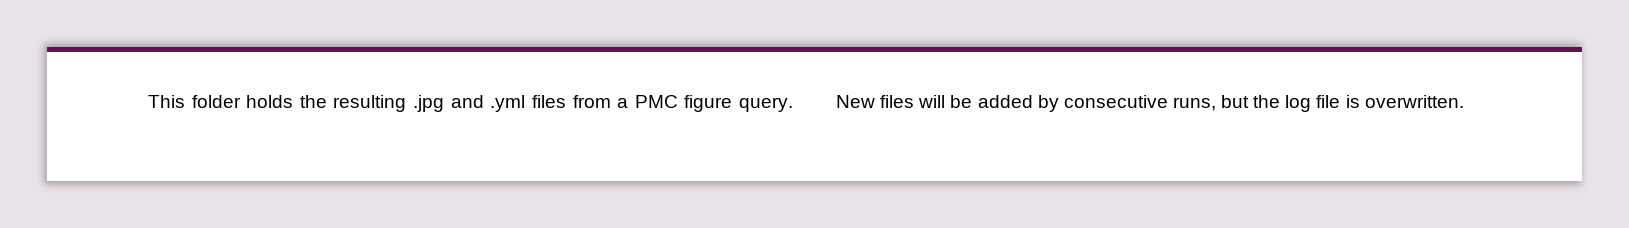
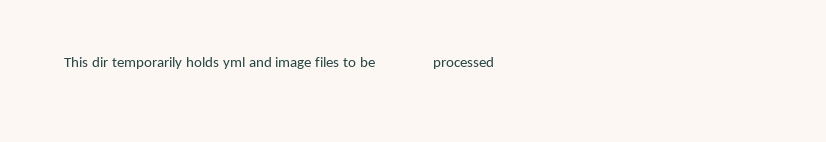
[191,95,1464,112] folder holds the resulting .jpg and .yml files from a PMC figure query. New files will be added by consecutive runs, but the log file is overwritten. -> [91,57,494,69] dir temporarily holds yml and image files to be processed

